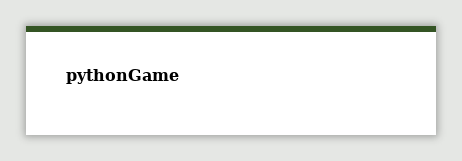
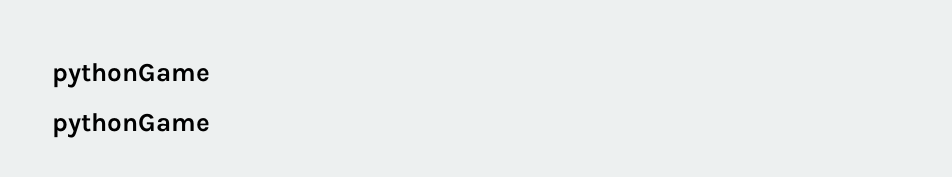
[66,69,179,84] pythonGame -> [52,63,210,88] [52,113,210,138] pythonGame // pythonGame

